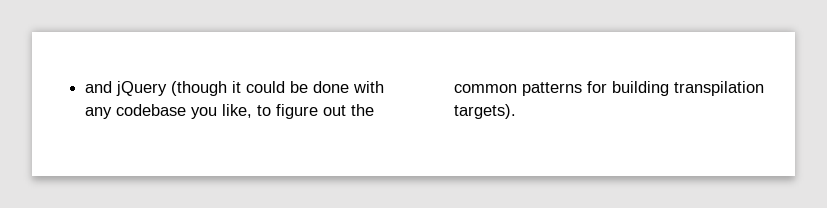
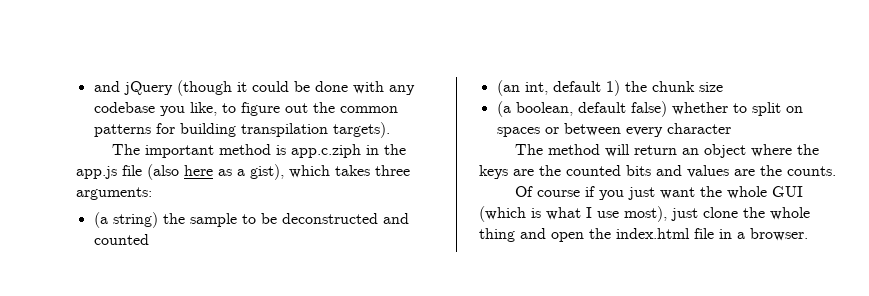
(517, 111) none -> [111,144,406,158] [76,164,410,180] [76,187,152,200] [93,212,409,228] [93,234,149,245] [496,80,723,96] [496,101,803,117] [496,123,731,137] [514,144,819,158] [479,165,836,179] [514,186,803,200] [479,206,810,222] [479,228,808,242] // The important method is app.c.ziph in the app.js file (also here as a gist), which takes three arguments: // (a string) the sample to be deconstructed and counted // (an int, default 1) the chunk size // (a boolean, default false) whether to split on spaces or between every character // The method will return an object where the keys are the counted bits and values are the counts. // Of course if you just want the whole GUI (which is what I use most), just clone the whole thing and open the index.html file in a browser.

